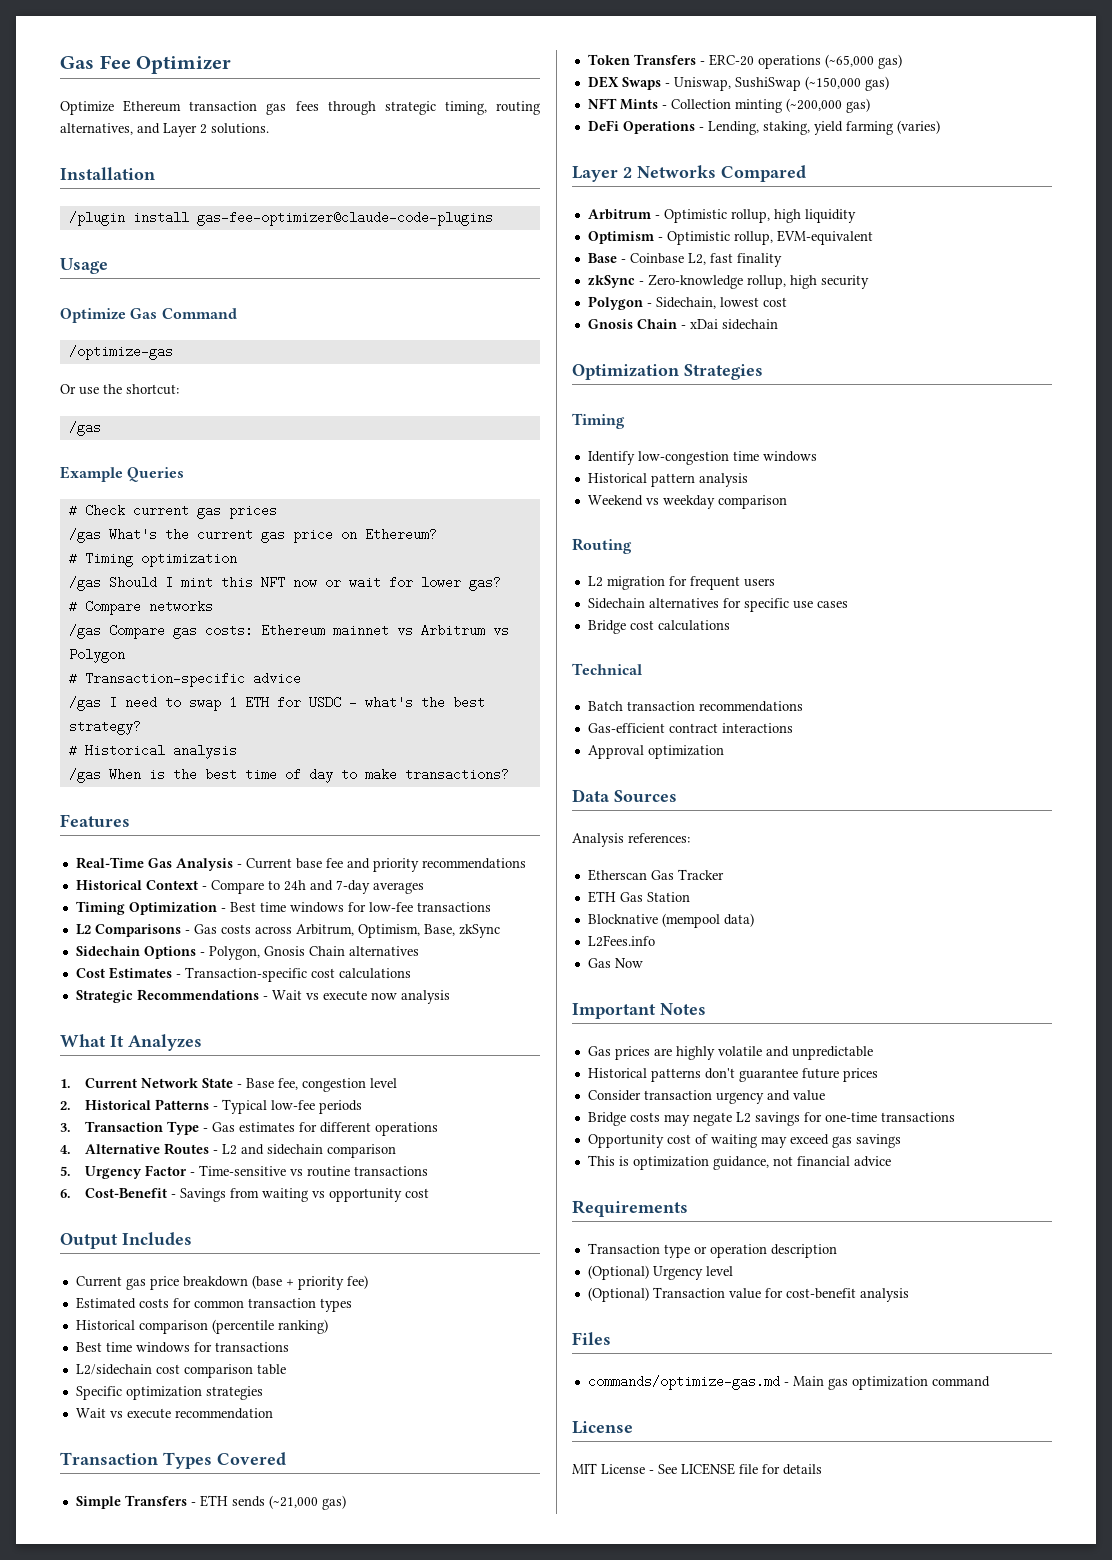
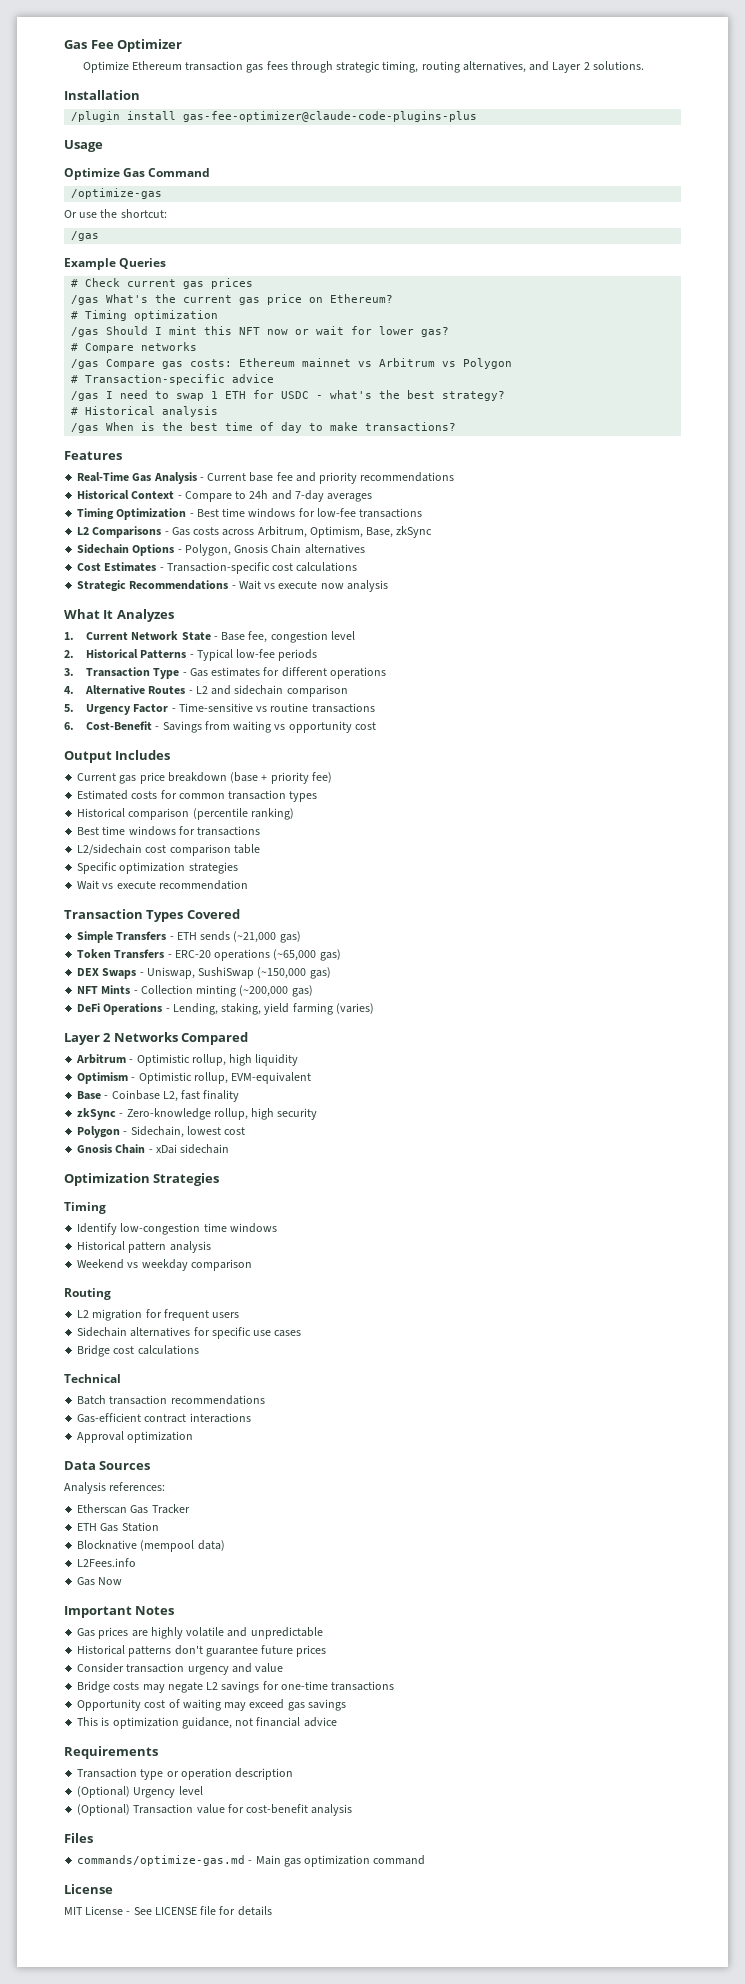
[196,211,493,226] gas-fee-optimizer@claude-code-plugins -> [183,111,478,122] gas-fee-optimizer@claude-code-plugins-plus

